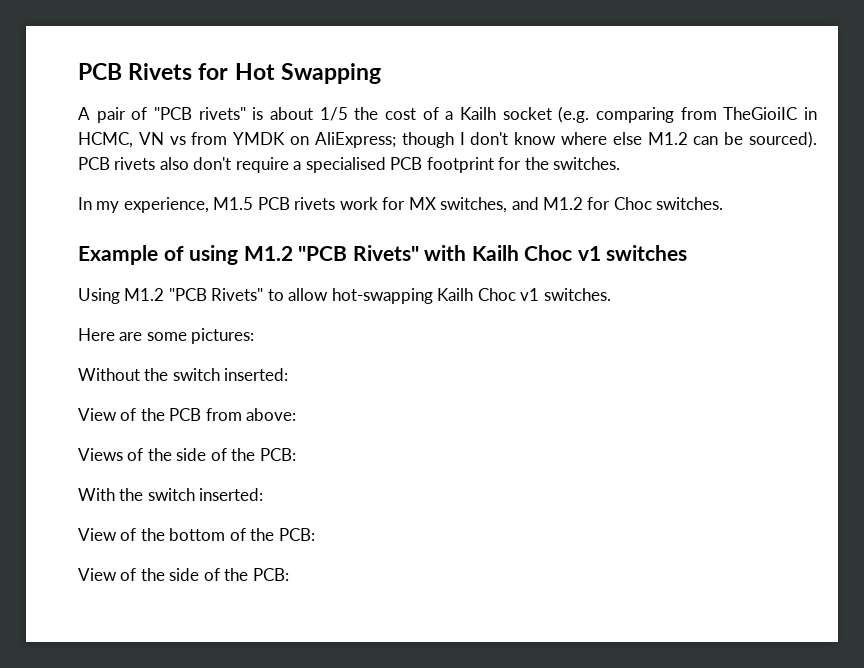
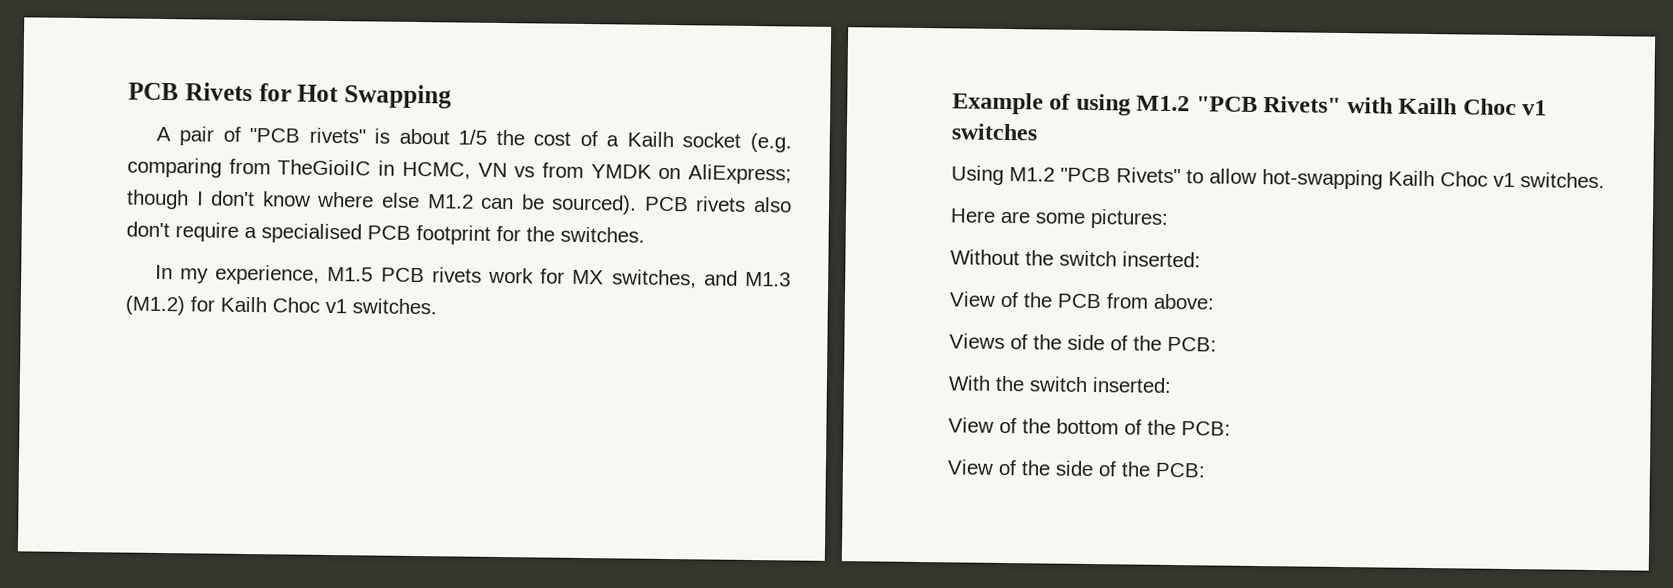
[543,197,652,210] M1.2 for Choc -> [745,271,791,287] [125,295,347,316] M1.3 (M1.2) for Kailh Choc v1

